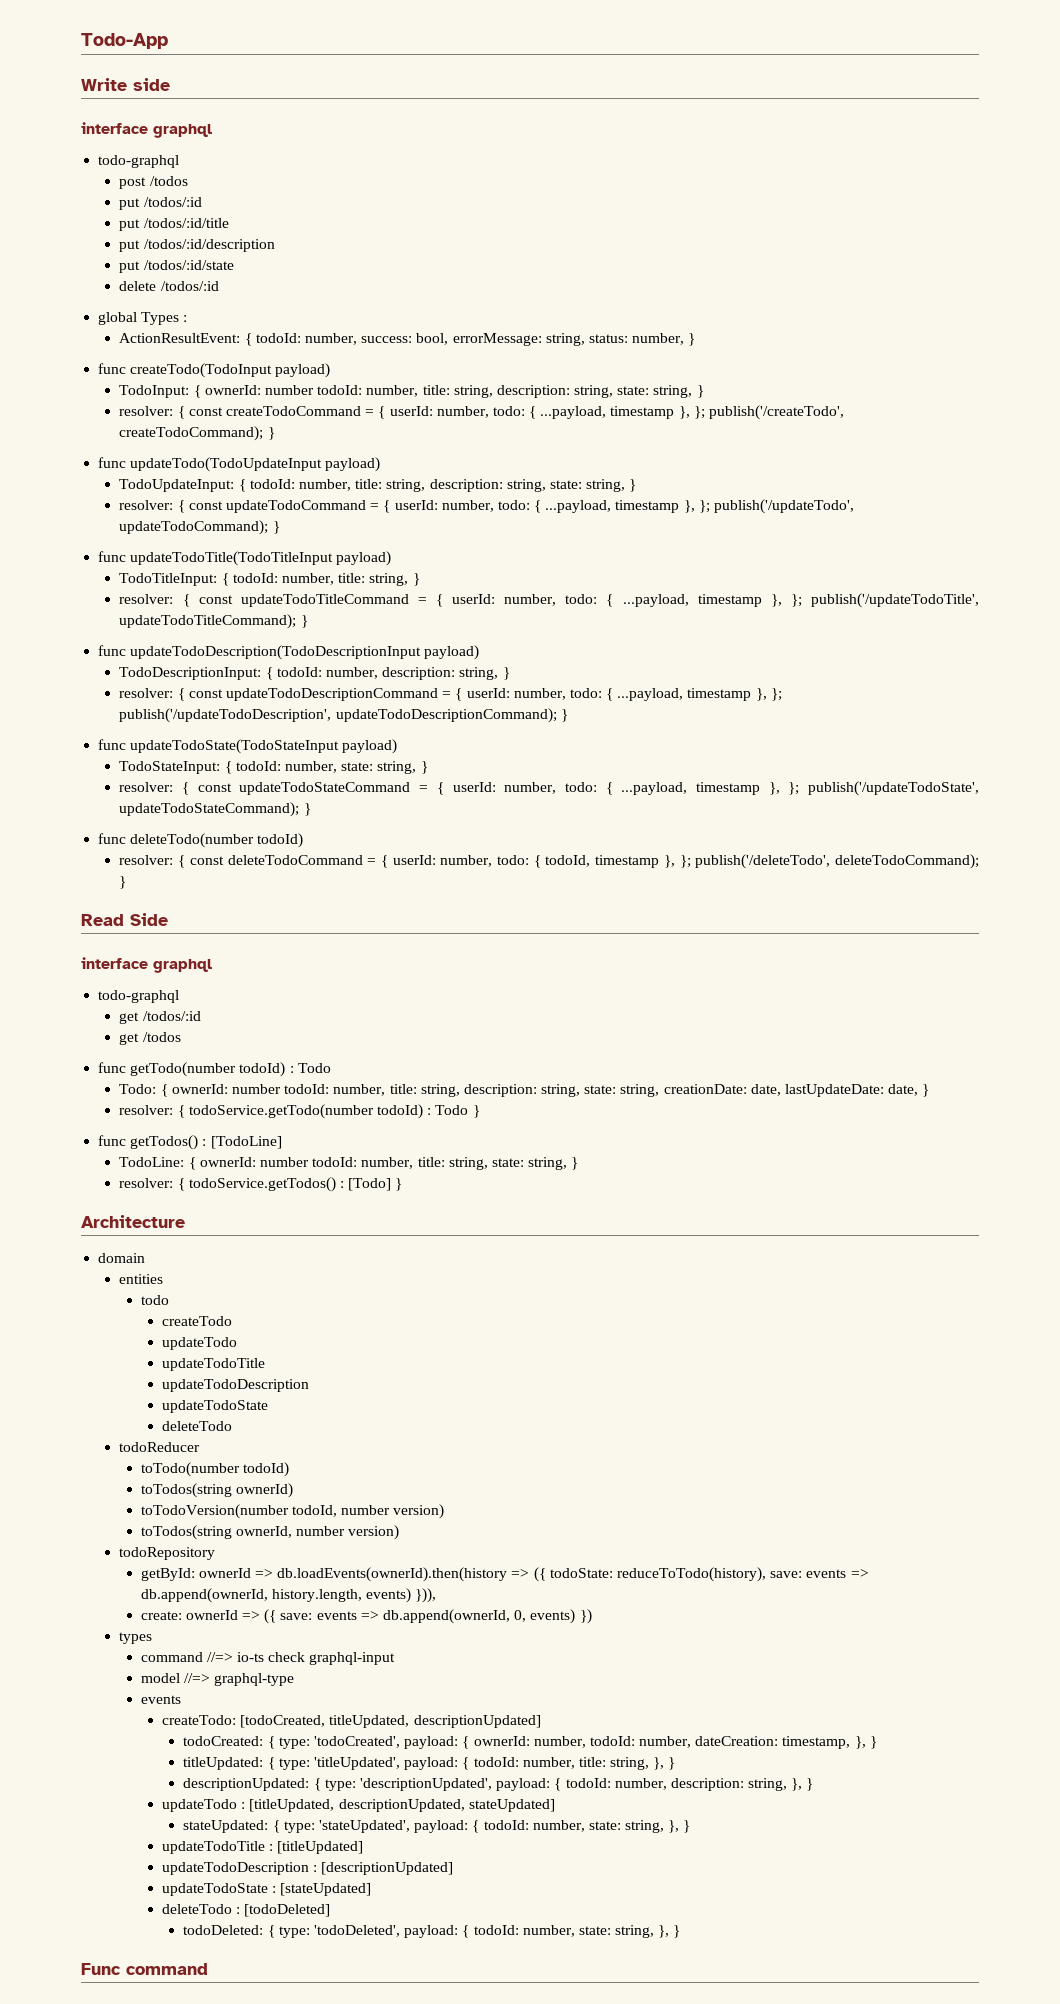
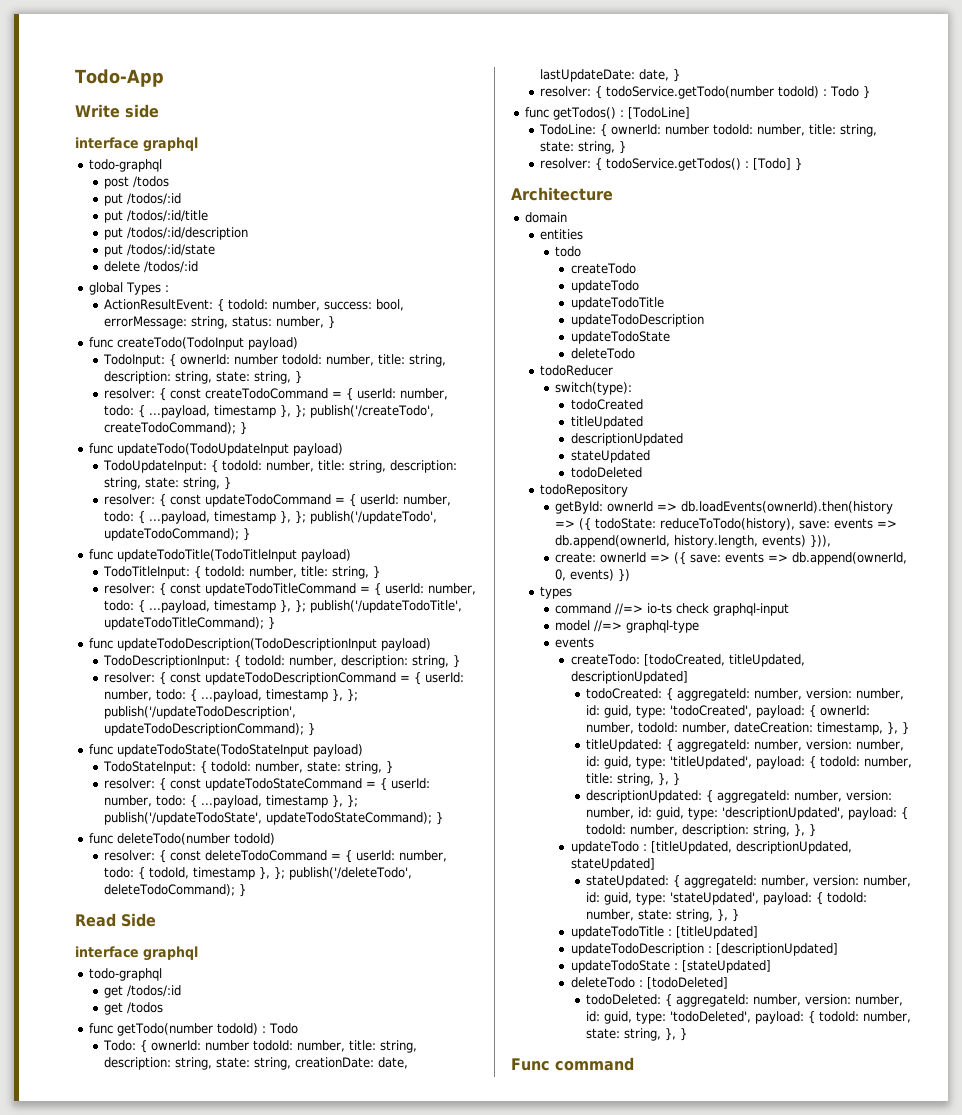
[140,1462,289,1477] [140,1483,293,1498] [140,1504,445,1519] [140,1525,400,1540] toTodo(number todoId) // toTodos(string ownerId) // toTodoVersion(number todoId, number version) // toTodos(string ownerId, number version) -> [555,382,633,395] [570,399,643,410] [570,416,643,429] [570,433,683,446] [570,450,650,463] [570,467,642,478] switch(type): // todoCreated // titleUpdated // descriptionUpdated // stateUpdated // todoDeleted
(275, 1742) none -> [676,688,904,701] [585,705,632,718] aggregateId: number, version: number, id: guid,
(275, 1763) none -> [676,739,904,752] [585,756,632,769] aggregateId: number, version: number, id: guid,
(321, 1784) none -> [716,790,892,803] [585,807,684,820] aggregateId: number, version: number, id: guid,
(280, 1826) none -> [683,875,911,888] [585,892,632,905] aggregateId: number, version: number, id: guid,
(275, 1931) none -> [675,994,903,1007] [585,1011,632,1024] aggregateId: number, version: number, id: guid,

